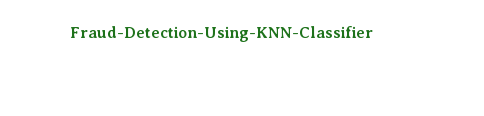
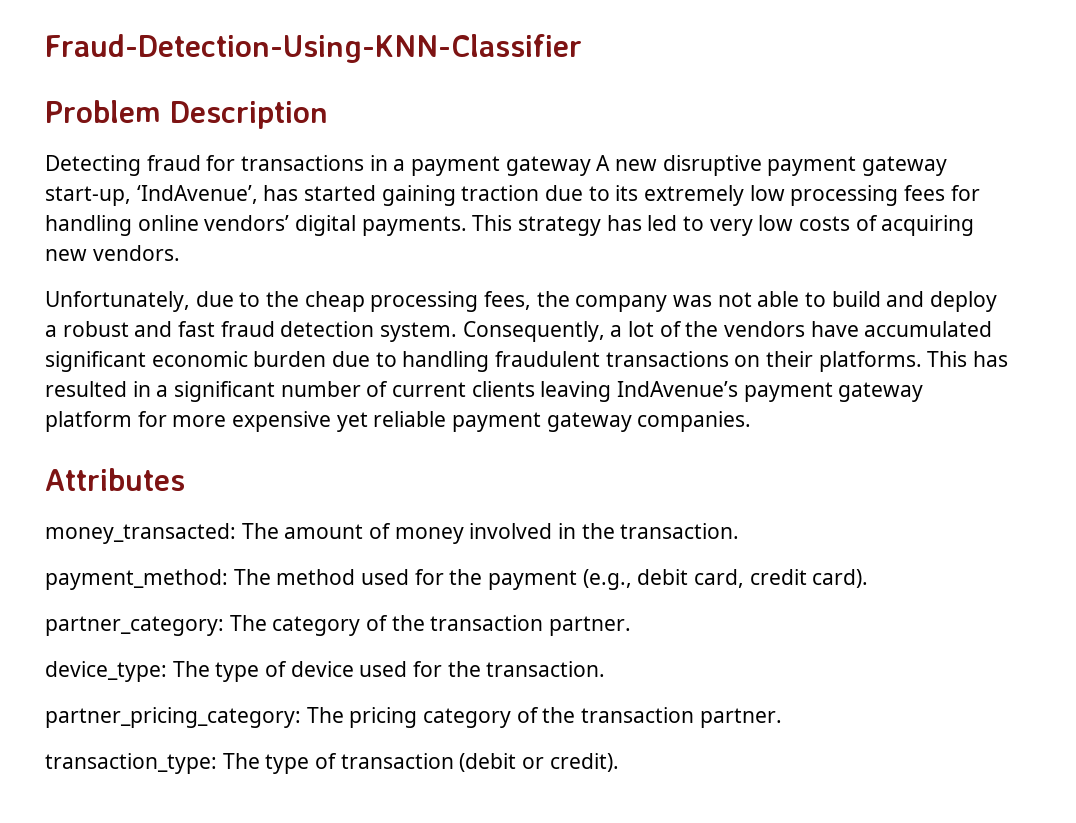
(373, 34) none -> [45,100,328,129] [45,155,948,176] [45,185,980,206] [45,215,975,236] [45,245,180,261] [45,291,998,312] [45,321,993,342] [45,351,1009,372] [45,381,924,402] [45,411,752,432] [45,468,185,491] [45,523,740,544] [45,569,869,590] [45,615,632,636] [45,661,606,682] [45,707,782,728] [45,753,619,774] // Problem Description // Detecting fraud for transactions in a payment gateway A new disruptive payment gateway start-up, ‘IndAvenue’, has started gaining traction due to its extremely low processing fees for handling online vendors’ digital payments. This strategy has led to very low costs of acquiring new vendors. // Unfortunately, due to the cheap processing fees, the company was not able to build and deploy a robust and fast fraud detection system. Consequently, a lot of the vendors have accumulated significant economic burden due to handling fraudulent transactions on their platforms. This has resulted in a significant number of current clients leaving IndAvenue’s payment gateway platform for more expensive yet reliable payment gateway companies. // Attributes // money_transacted: The amount of money involved in the transaction. // payment_method: The method used for the payment (e.g., debit card, credit card). // partner_category: The category of the transaction partner. // device_type: The type of device used for the transaction. // partner_pricing_category: The pricing category of the transaction partner. // transaction_type: The type of transaction (debit or credit).

